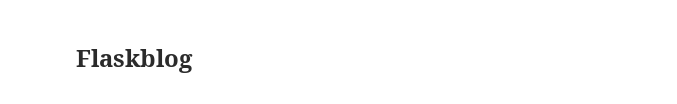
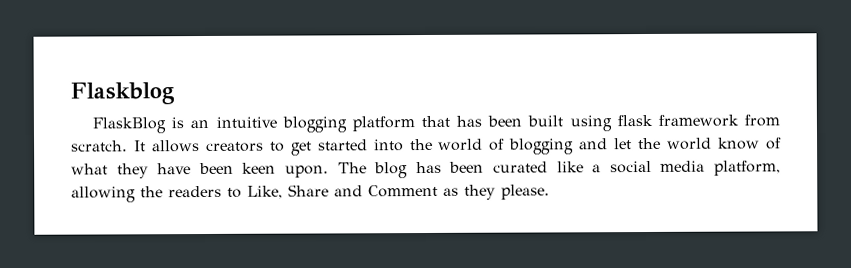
(193, 61) none -> [92,114,780,134] [71,137,783,156] [71,160,782,179] [71,184,550,203] // FlaskBlog is an intuitive blogging platform that has been built using flask framework from scratch. It allows creators to get started into the world of blogging and let the world know of what they have been keen upon. The blog has been curated like a social media platform, allowing the readers to Like, Share and Comment as they please.

